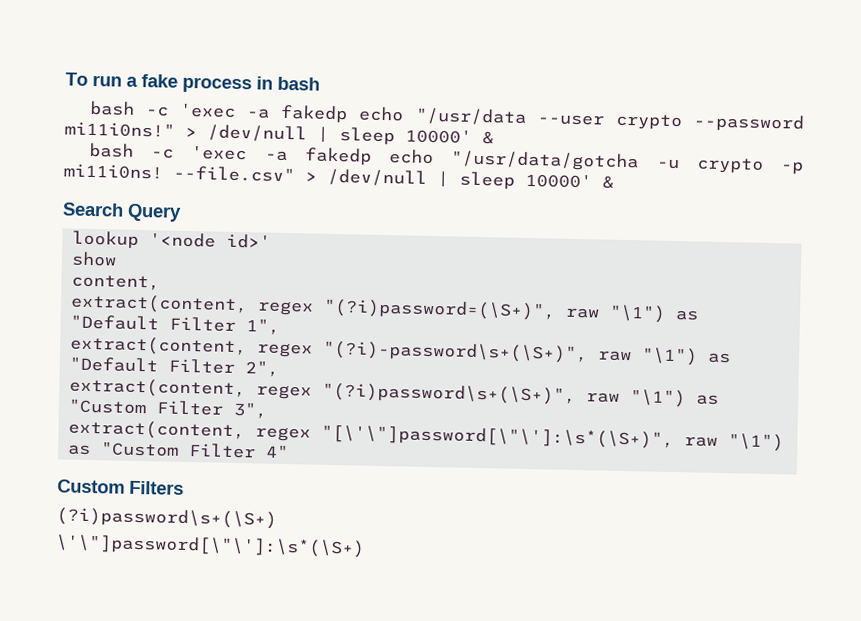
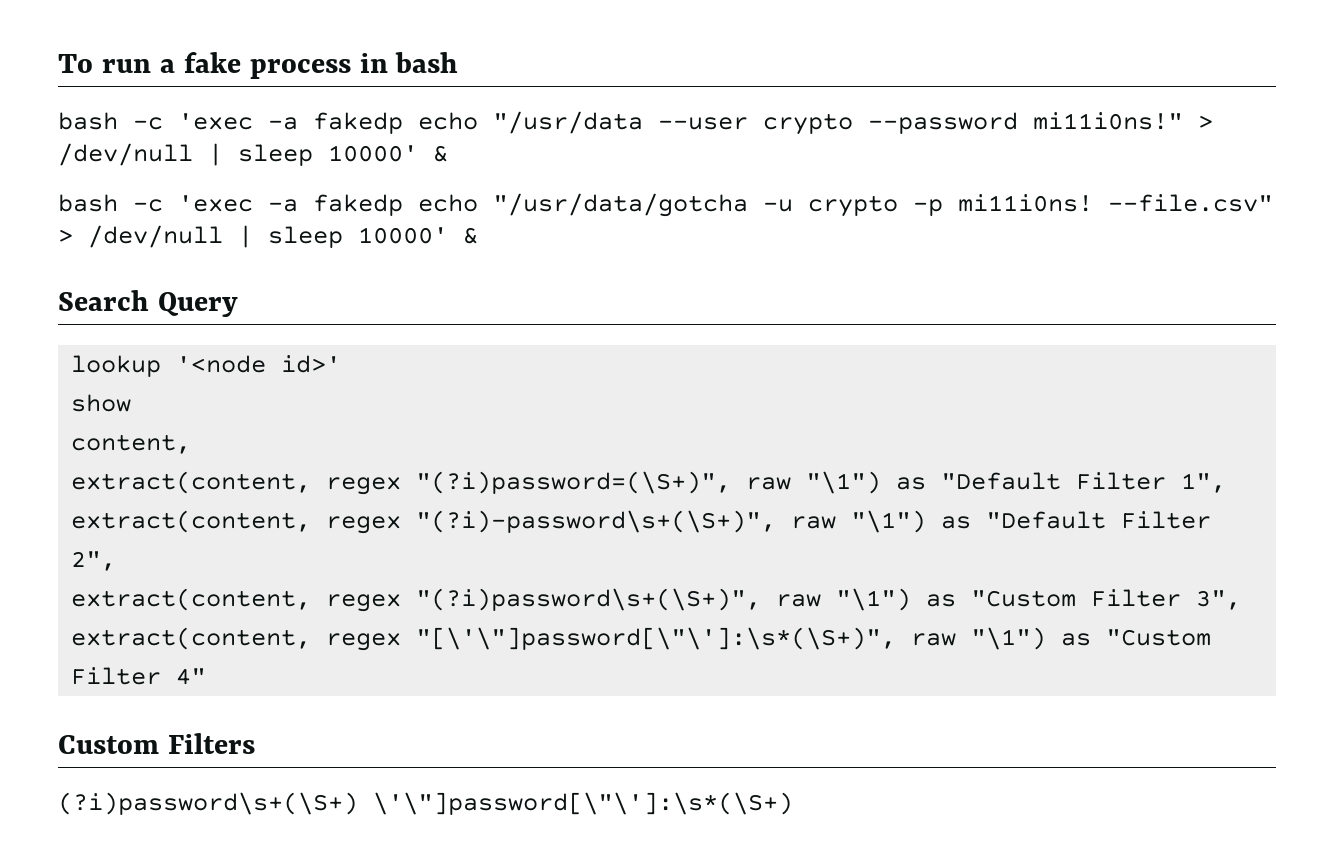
(277, 518) // -> (358, 803) none

